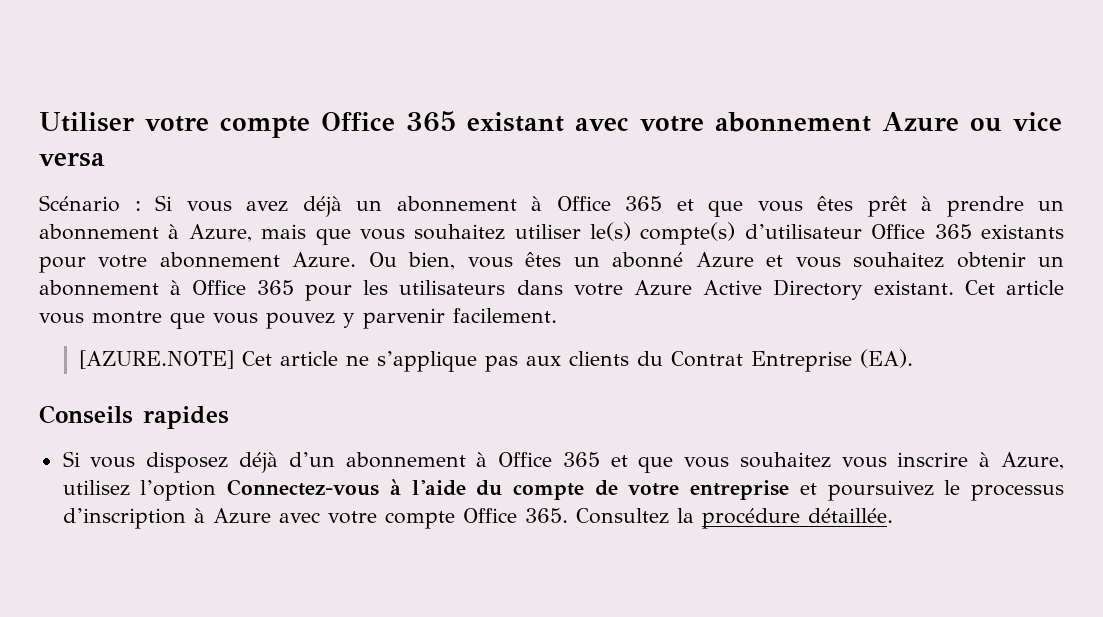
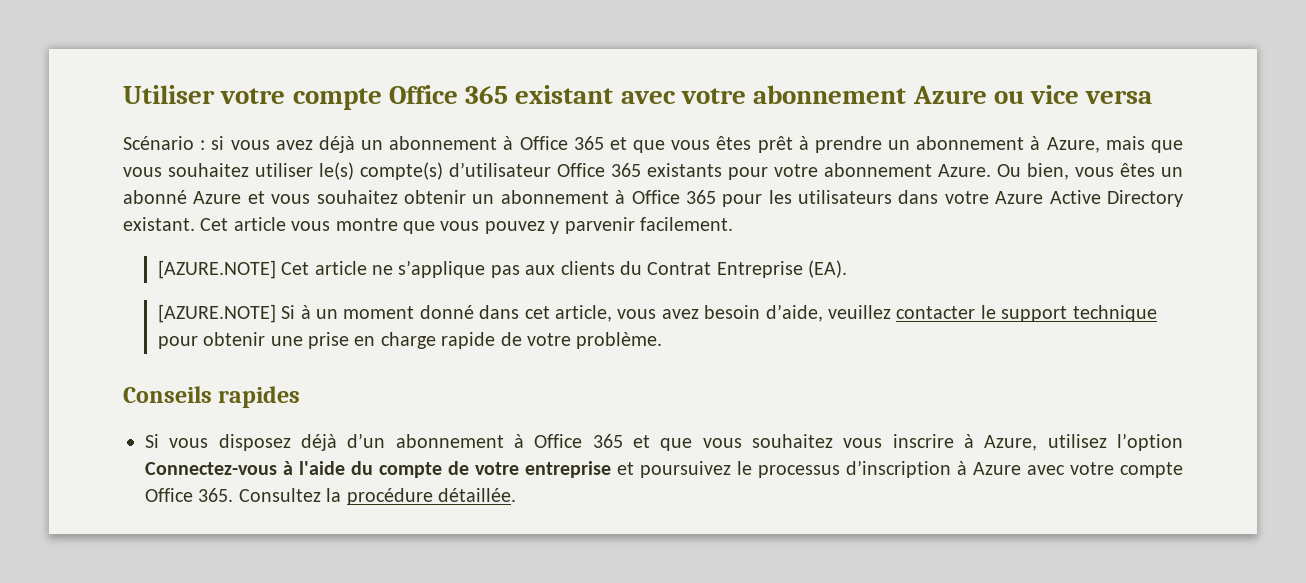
[155,195,172,211] Si -> [211,136,225,150] si
(914, 358) none -> [157,304,1157,323] [157,332,663,349] // [AZURE.NOTE] Si à un moment donné dans cet article, vous avez besoin d’aide, veuillez contacter le support technique pour obtenir une prise en charge rapide de votre problème.

